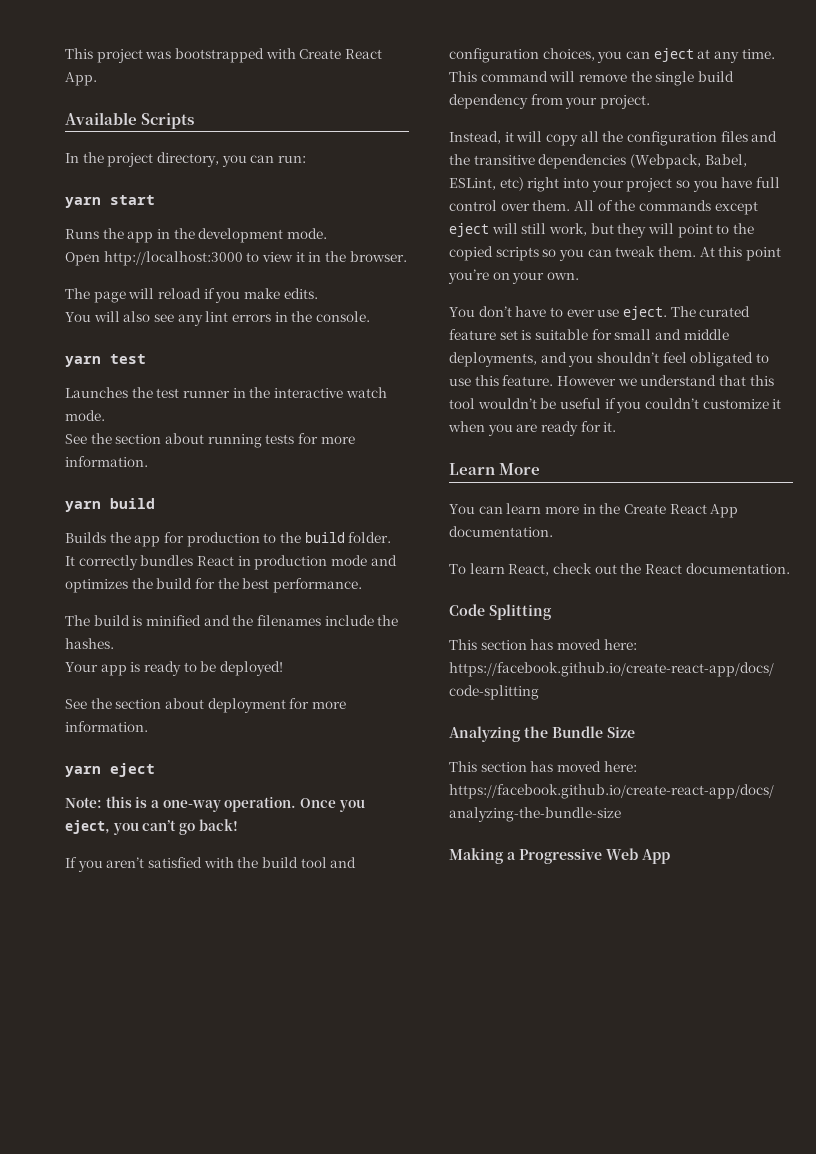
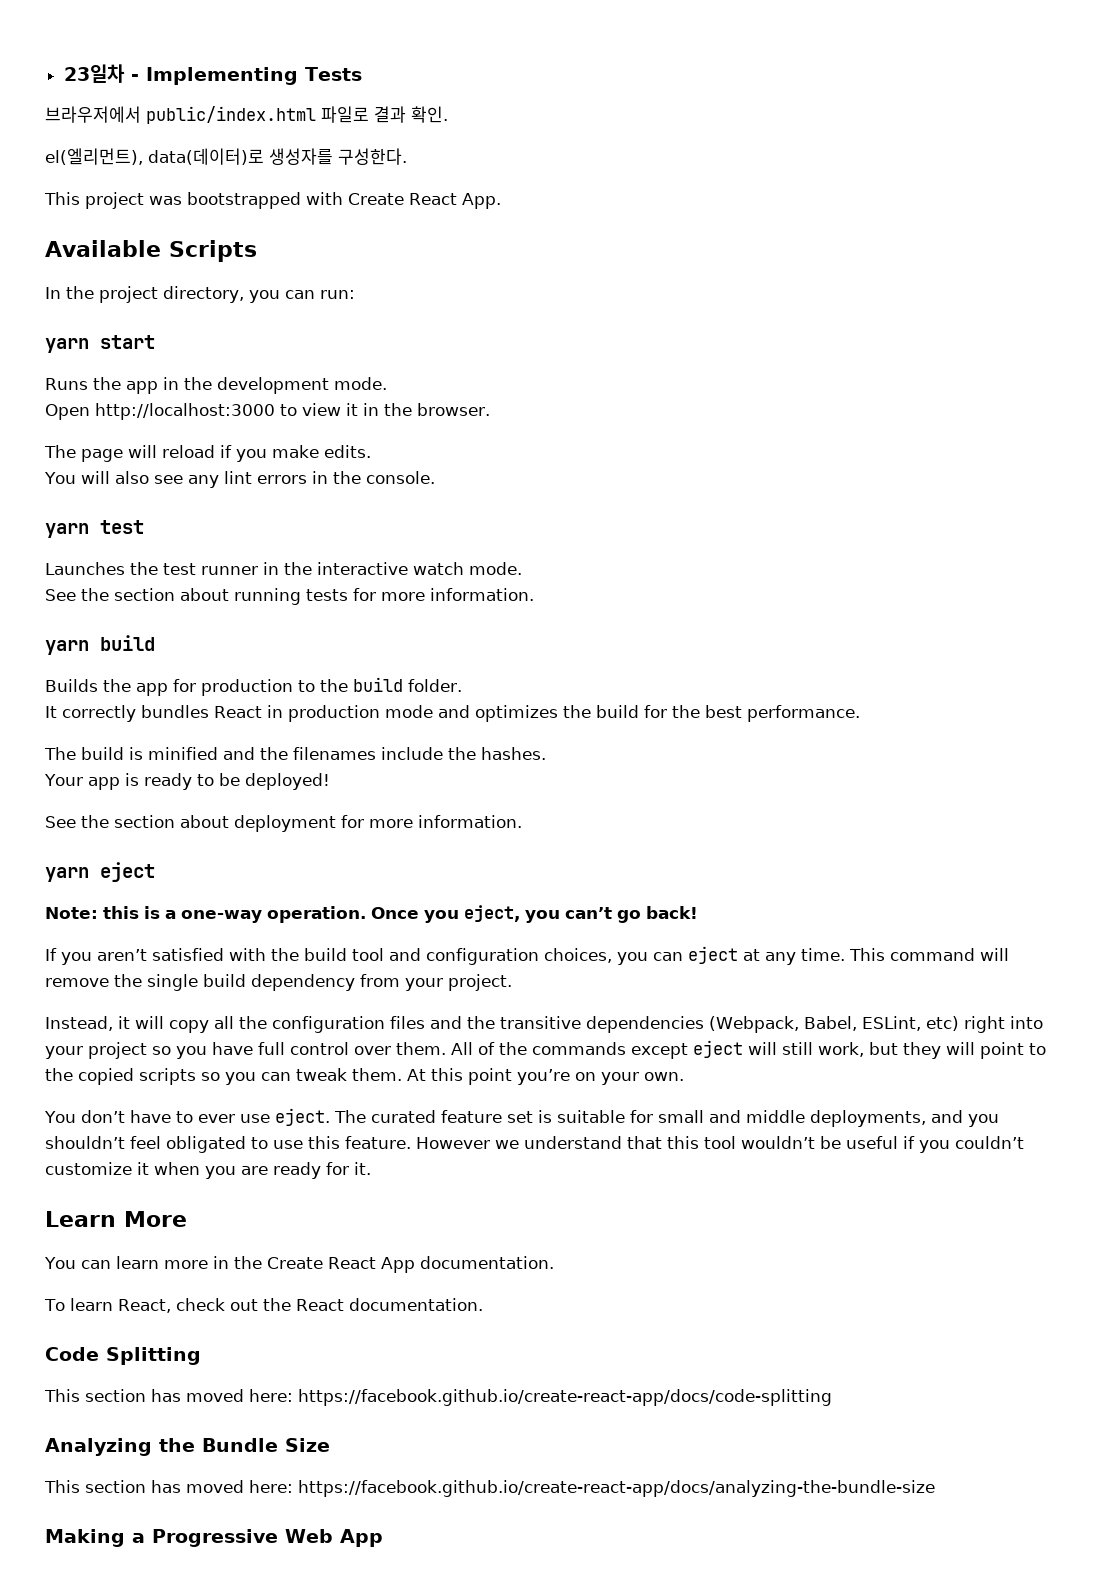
(65, 53) none -> [63,64,362,85] [45,106,448,124] [45,148,407,165] 23일차 - Implementing Tests // 브라우저에서 public/index.html 파일로 결과 확인. // el(엘리먼트), data(데이터)로 생성자를 구성한다. //

